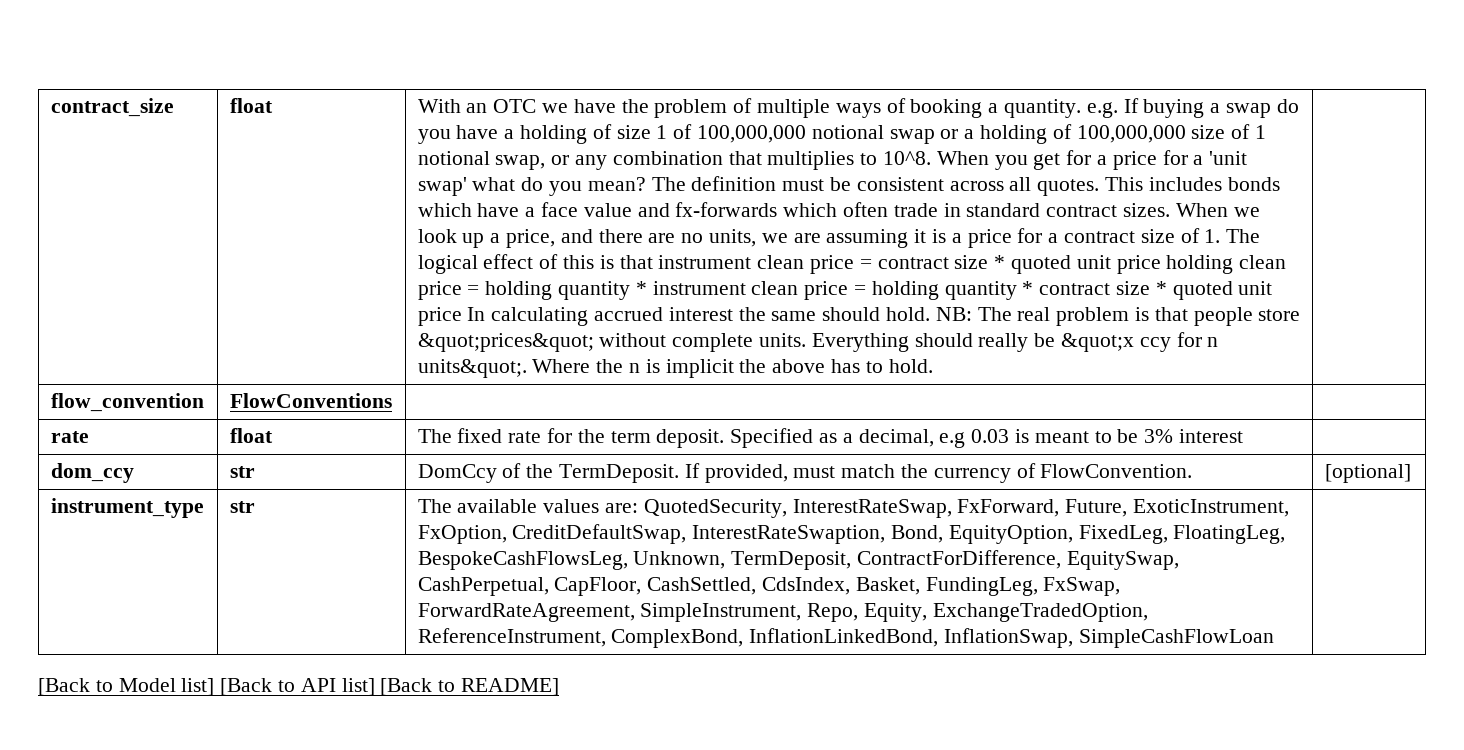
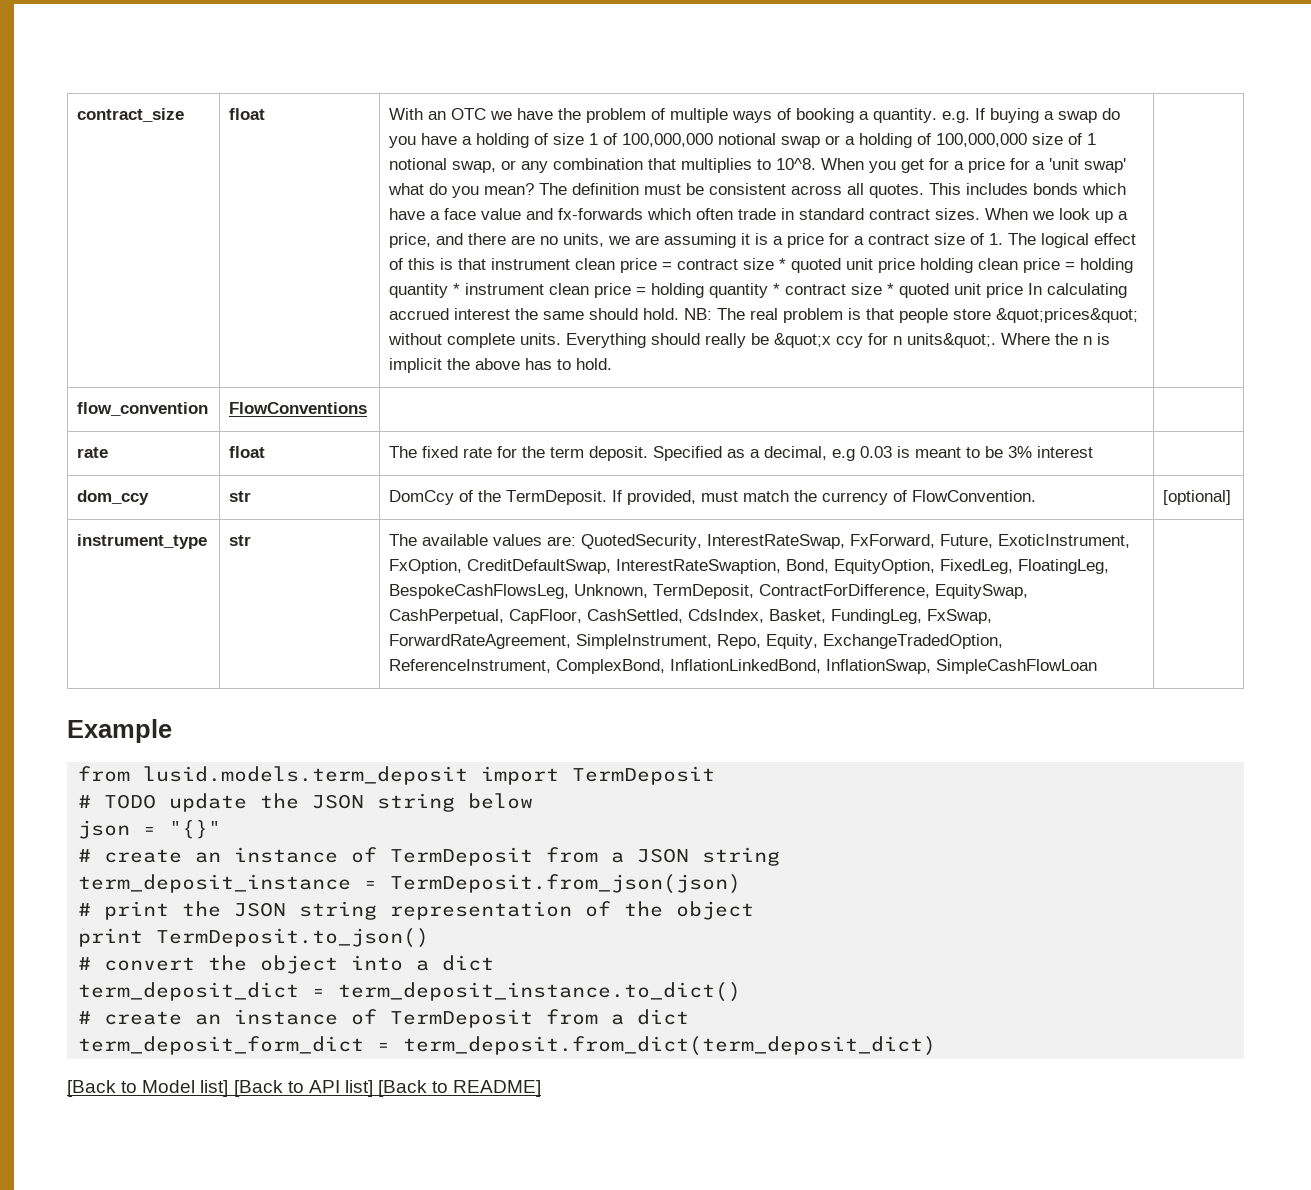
(1274, 638) none -> [67,719,172,743] [78,766,716,785] [78,793,534,812] [78,820,222,839] [78,847,781,866] [78,874,742,894] [78,901,755,920] [78,928,430,948] [78,955,495,974] [78,982,742,1002] [78,1009,690,1028] [78,1036,937,1056] // Example // from lusid.models.term_deposit import TermDeposit // # TODO update the JSON string below // json = "{}" // # create an instance of TermDeposit from a JSON string // term_deposit_instance = TermDeposit.from_json(json) // # print the JSON string representation of the object // print TermDeposit.to_json() // # convert the object into a dict // term_deposit_dict = term_deposit_instance.to_dict() // # create an instance of TermDeposit from a dict // term_deposit_form_dict = term_deposit.from_dict(term_deposit_dict)

